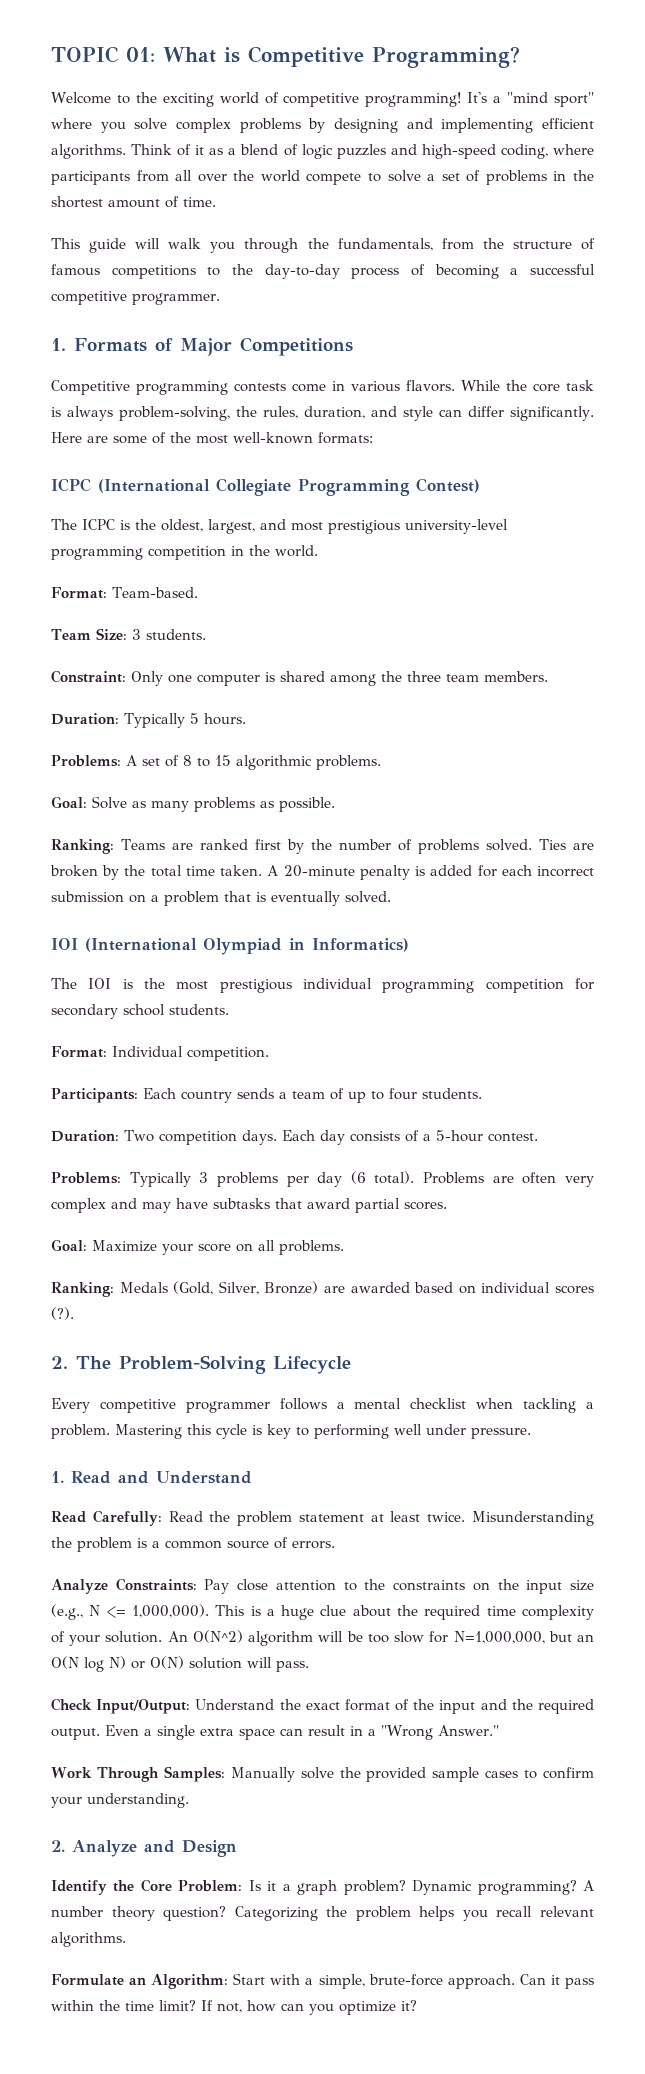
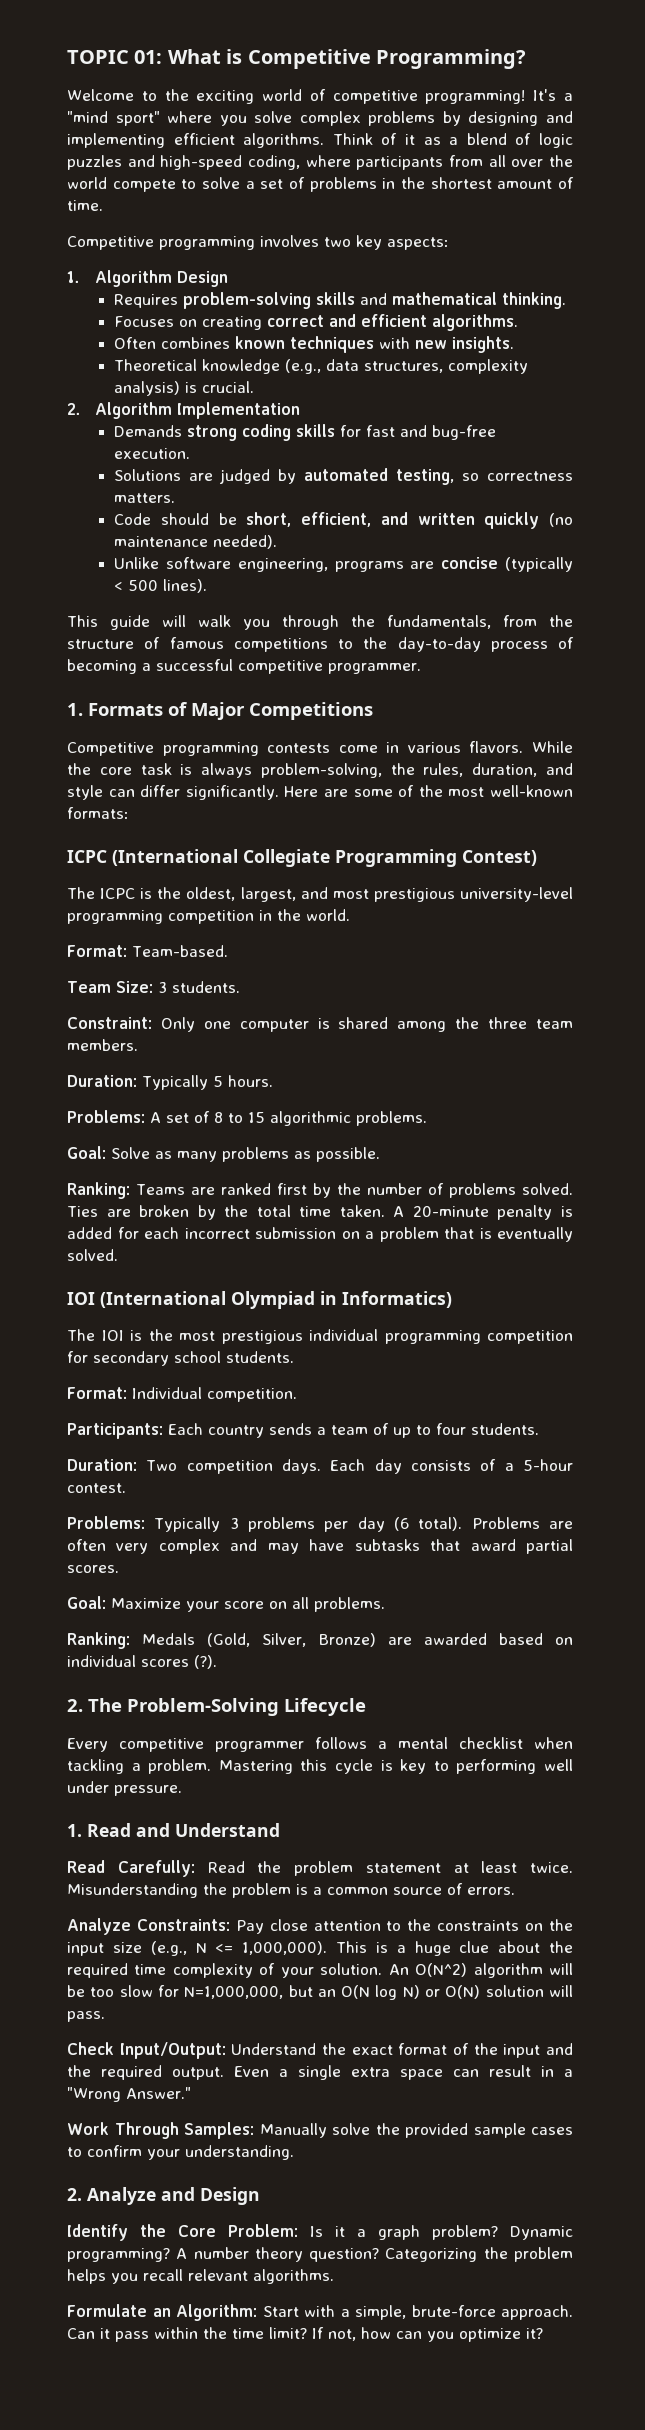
(216, 202) none -> [67,235,449,250] [67,270,229,287] [114,292,567,309] [114,314,519,331] [114,336,515,353] [114,359,529,374] [114,381,255,396] [67,402,301,419] [114,424,497,441] [114,448,191,459] [114,468,573,485] [114,493,176,503] [114,512,573,529] [114,535,278,549] [114,557,574,572] [114,579,208,593] // Competitive programming involves two key aspects: // 1. Algorithm Design // Requires problem-solving skills and mathematical thinking. // Focuses on creating correct and efficient algorithms. // Often combines known techniques with new insights. // Theoretical knowledge (e.g., data structures, complexity analysis) is crucial. // 2. Algorithm Implementation // Demands strong coding skills for fast and bug-free execution. // Solutions are judged by automated testing, so correctness matters. // Code should be short, efficient, and written quickly (no maintenance needed). // Unlike software engineering, programs are concise (typically < 500 lines).

